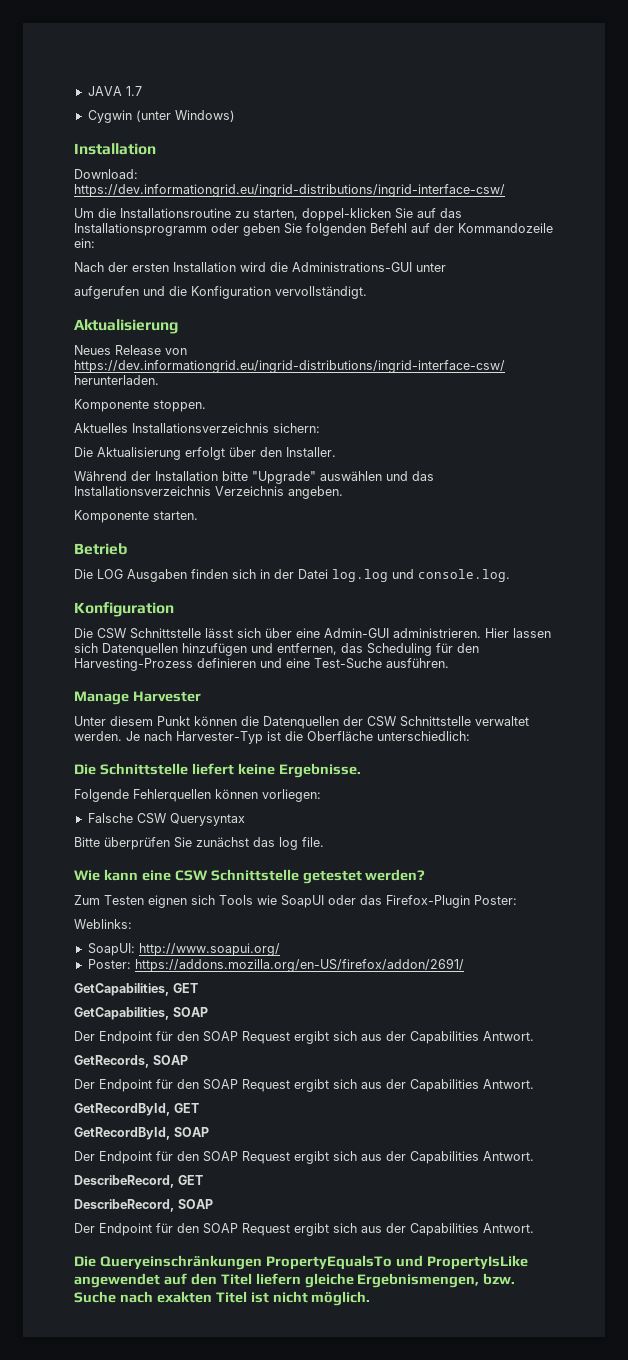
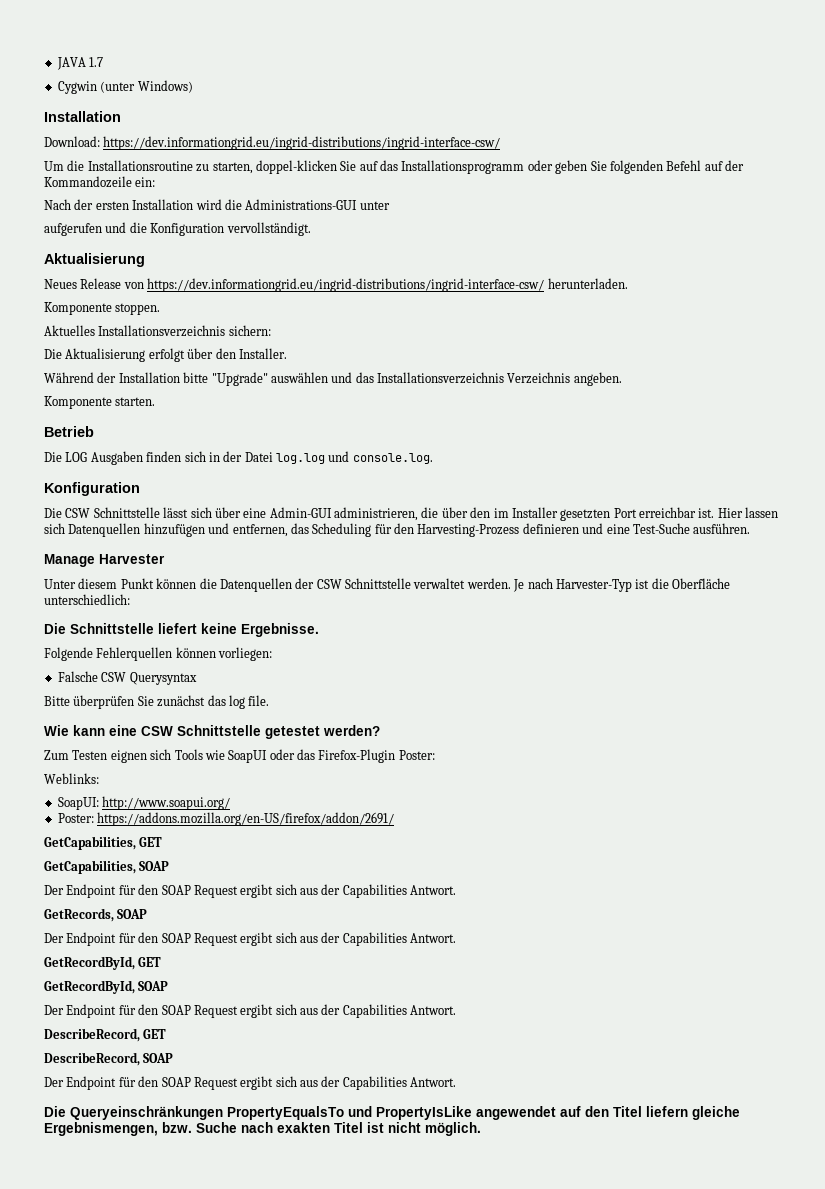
[393,628,481,638] administrieren. -> [334,507,715,521] administrieren, die über den im Installer gesetzten Port erreichbar ist.

